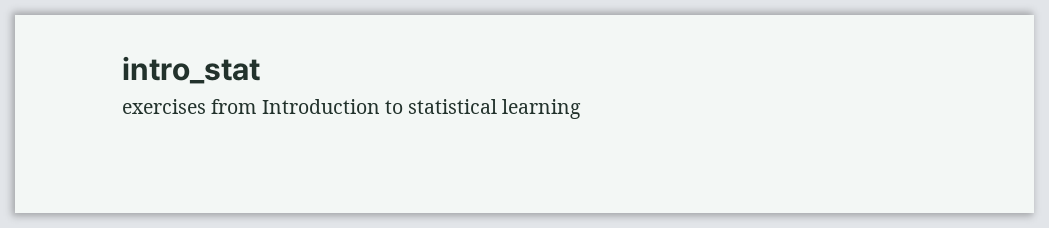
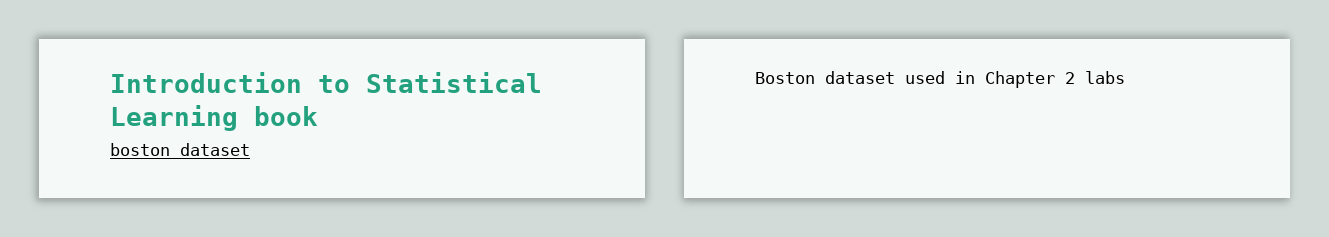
[122,56,260,84] [122,99,582,119] intro_stat // exercises from Introduction to statistical learning -> [110,72,542,93] [110,105,318,131] [110,143,250,156] [755,71,1125,88] Introduction to Statistical Learning book // boston dataset // Boston dataset used in Chapter 2 labs

